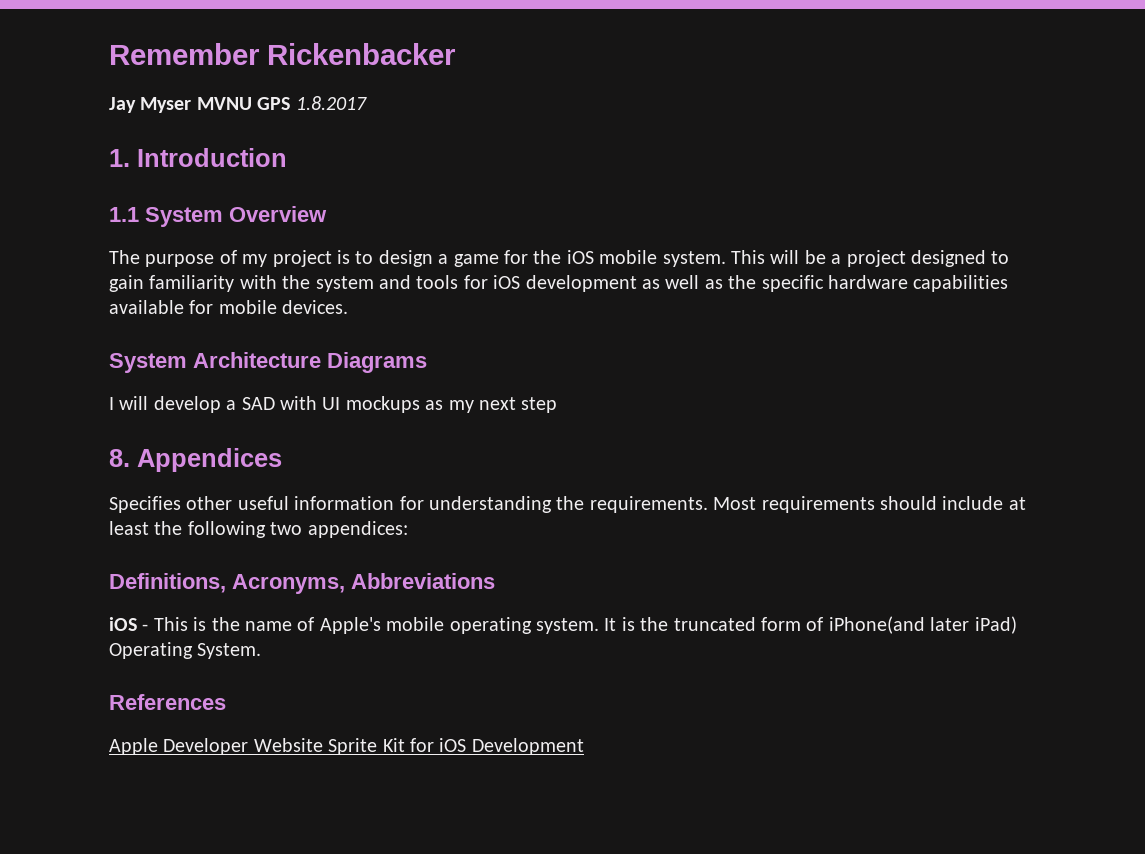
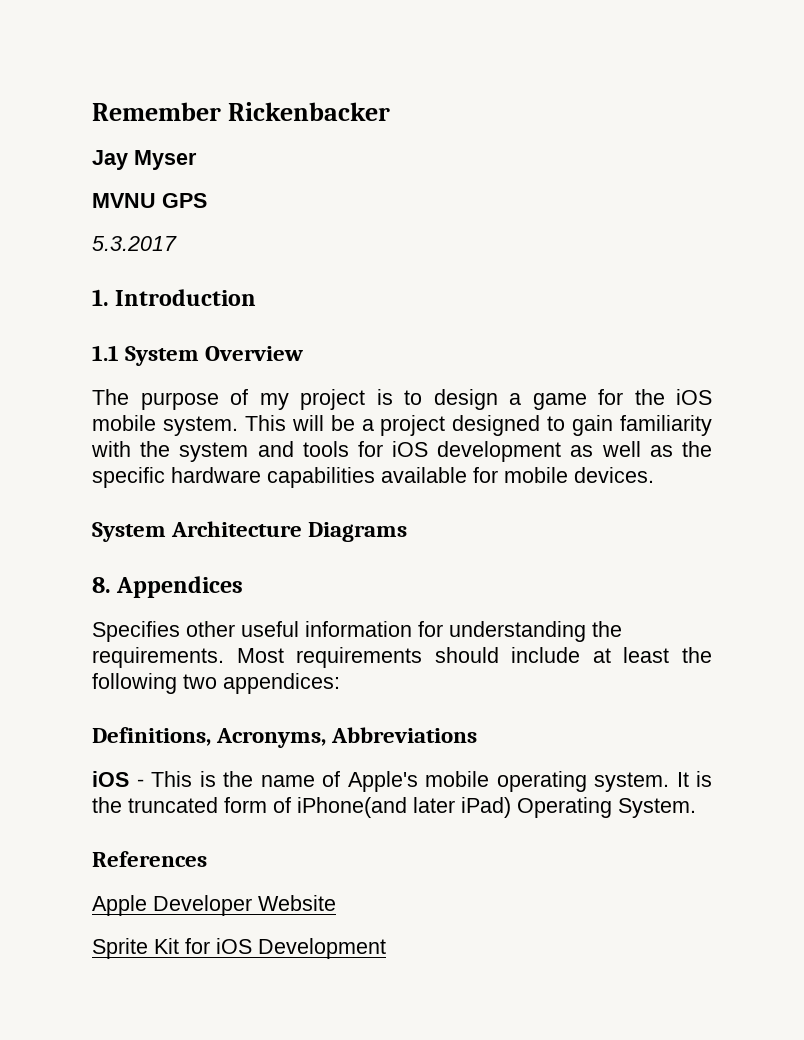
(192, 105) none -> (197, 160) //
[295,96,367,110] 1.8.2017 -> [92,236,177,251] // 5.3.2017
[109,396,558,413] // I will develop a SAD with UI mockups as my next step -> (408, 532) none
(323, 745) none -> (336, 903) //

